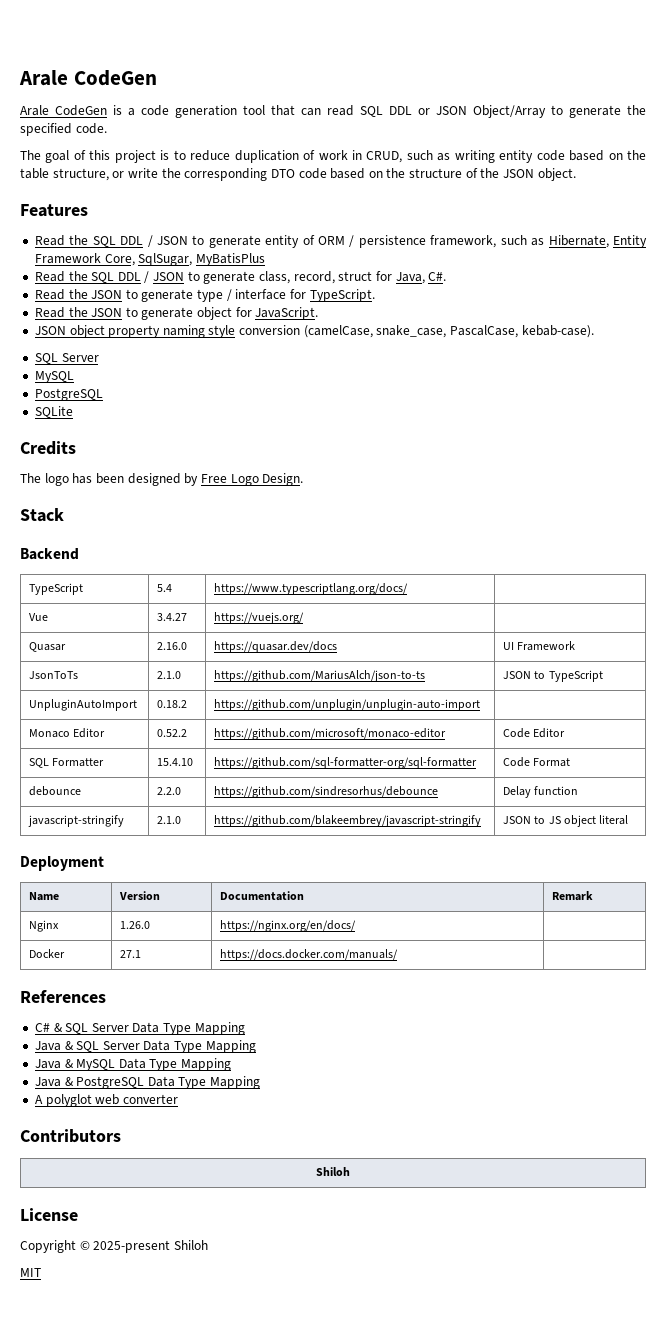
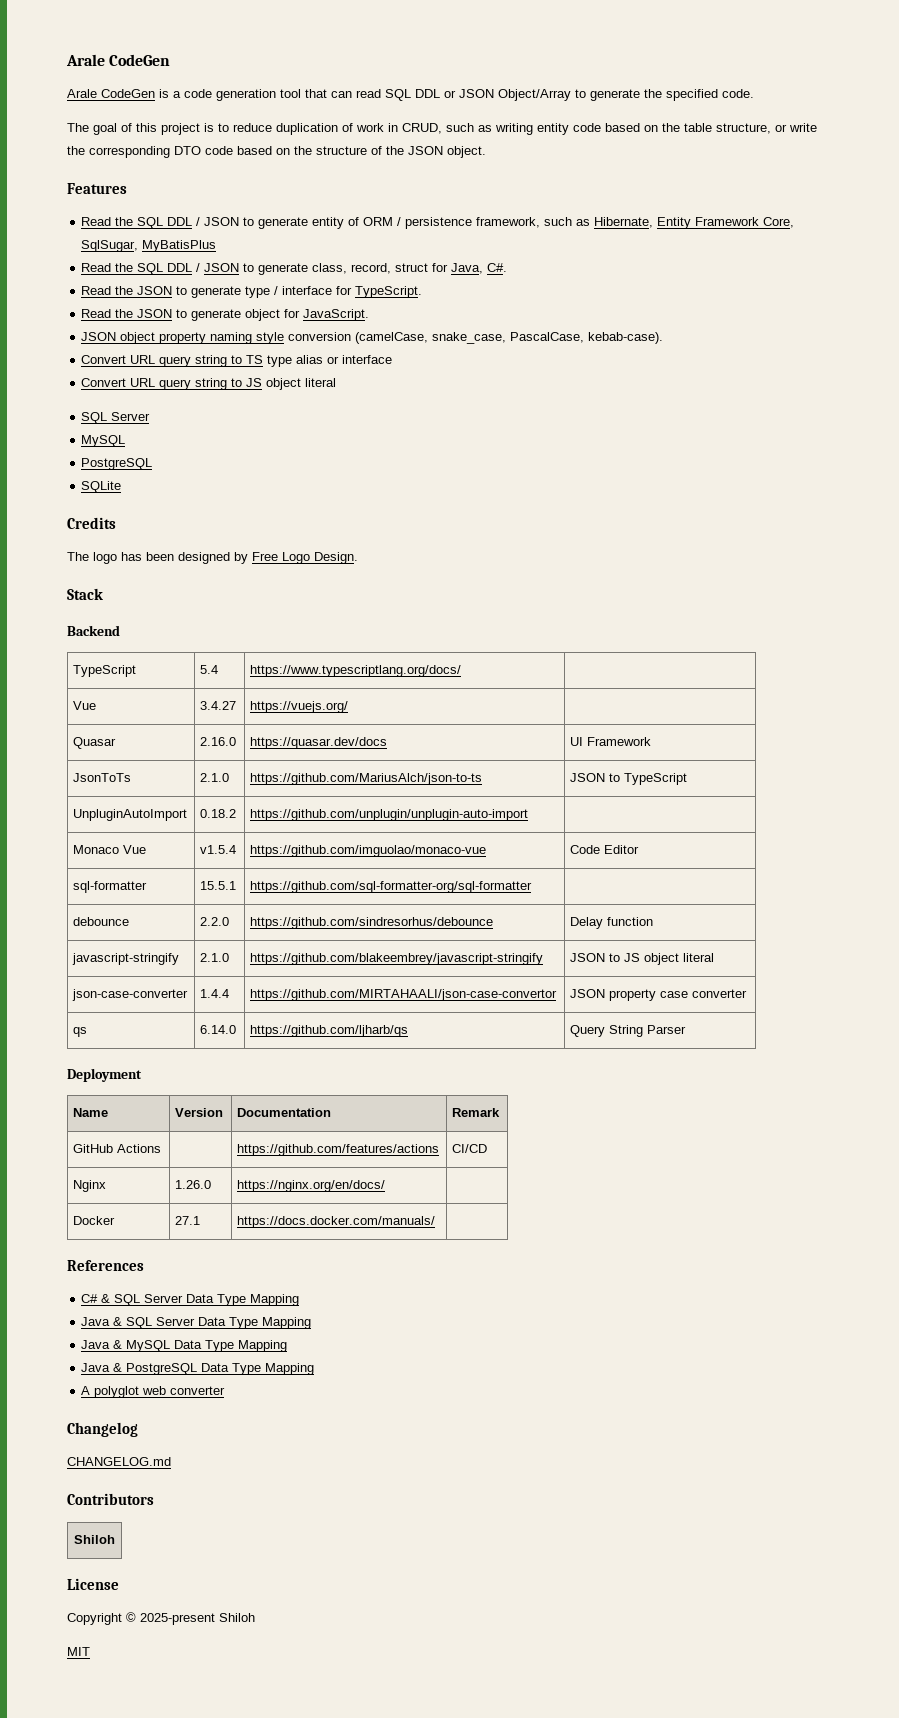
(594, 331) none -> [81,355,393,367] [81,378,337,390] // Convert URL query string to TS type alias or interface // Convert URL query string to JS object literal
[73,728,106,738] [157,729,188,737] [214,728,447,740] Editor | 0.52.2 | https://github.com/microsoft/monaco-editor -> [123,845,147,854] [200,845,237,854] [250,845,487,857] Vue | v1.5.4 | https://github.com/imguolao/monaco-vue
[29,758,105,768] [157,758,194,766] SQL Formatter | 15.4.10 -> [73,881,148,893] [200,881,237,890] sql-formatter | 15.5.1
[503,757,571,767] Code Format -> (533, 887) none
(629, 820) none -> [72,989,189,1001] [200,989,230,998] [250,989,558,1001] [570,989,748,1001] [73,1027,88,1037] [200,1025,237,1034] [250,1025,409,1037] [570,1025,687,1037] // json-case-converter | 1.4.4 | https://github.com/MIRTAHAALI/json-case-convertor | JSON property case converter // qs | 6.14.0 | https://github.com/ljharb/qs | Query String Parser
(594, 896) none -> [73,1144,162,1153] [237,1144,440,1156] [452,1144,488,1153] // GitHub Actions | | https://github.com/features/actions | CI/CD
(178, 1099) none -> [67,1422,138,1437] [67,1457,171,1466] // Changelog // CHANGELOG.md

